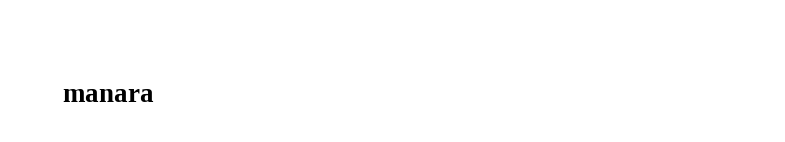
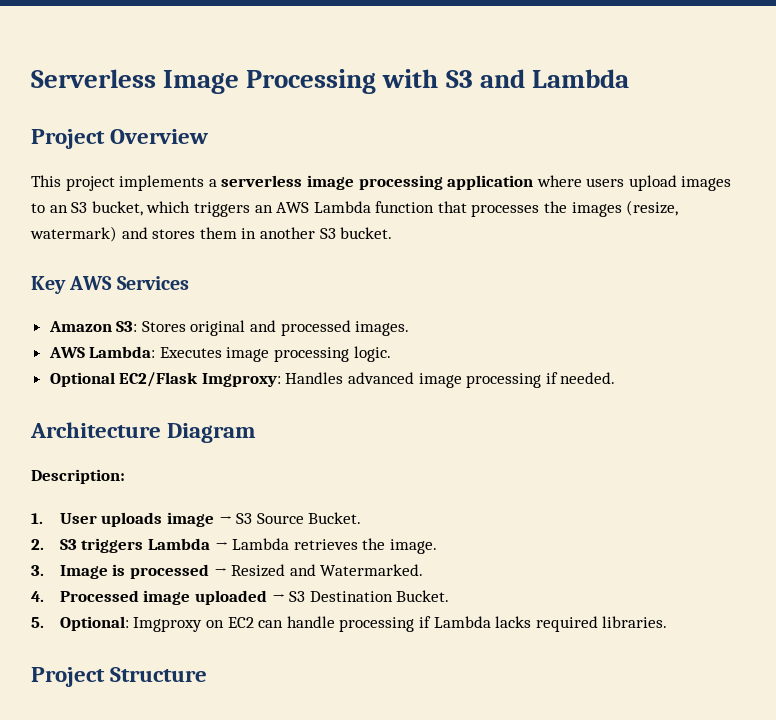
[63,89,154,102] manara -> [31,69,629,94] [31,129,209,149] [31,175,732,191] [31,200,679,217] [30,226,393,242] [31,276,189,294] [48,320,410,336] [48,346,391,362] [49,372,616,388] [30,422,257,443] [31,469,125,484] [31,512,362,527] [31,538,438,554] [31,564,424,579] [31,590,450,605] [31,616,668,632] [31,667,208,687] Serverless Image Processing with S3 and Lambda // Project Overview // This project implements a serverless image processing application where users upload images to an S3 bucket, which triggers an AWS Lambda function that processes the images (resize, watermark) and stores them in another S3 bucket. // Key AWS Services // Amazon S3: Stores original and processed images. // AWS Lambda: Executes image processing logic. // Optional EC2/Flask Imgproxy: Handles advanced image processing if needed. // Architecture Diagram // Description: // 1. User uploads image → S3 Source Bucket. // 2. S3 triggers Lambda → Lambda retrieves the image. // 3. Image is processed → Resized and Watermarked. // 4. Processed image uploaded → S3 Destination Bucket. // 5. Optional: Imgproxy on EC2 can handle processing if Lambda lacks required libraries. // Project Structure

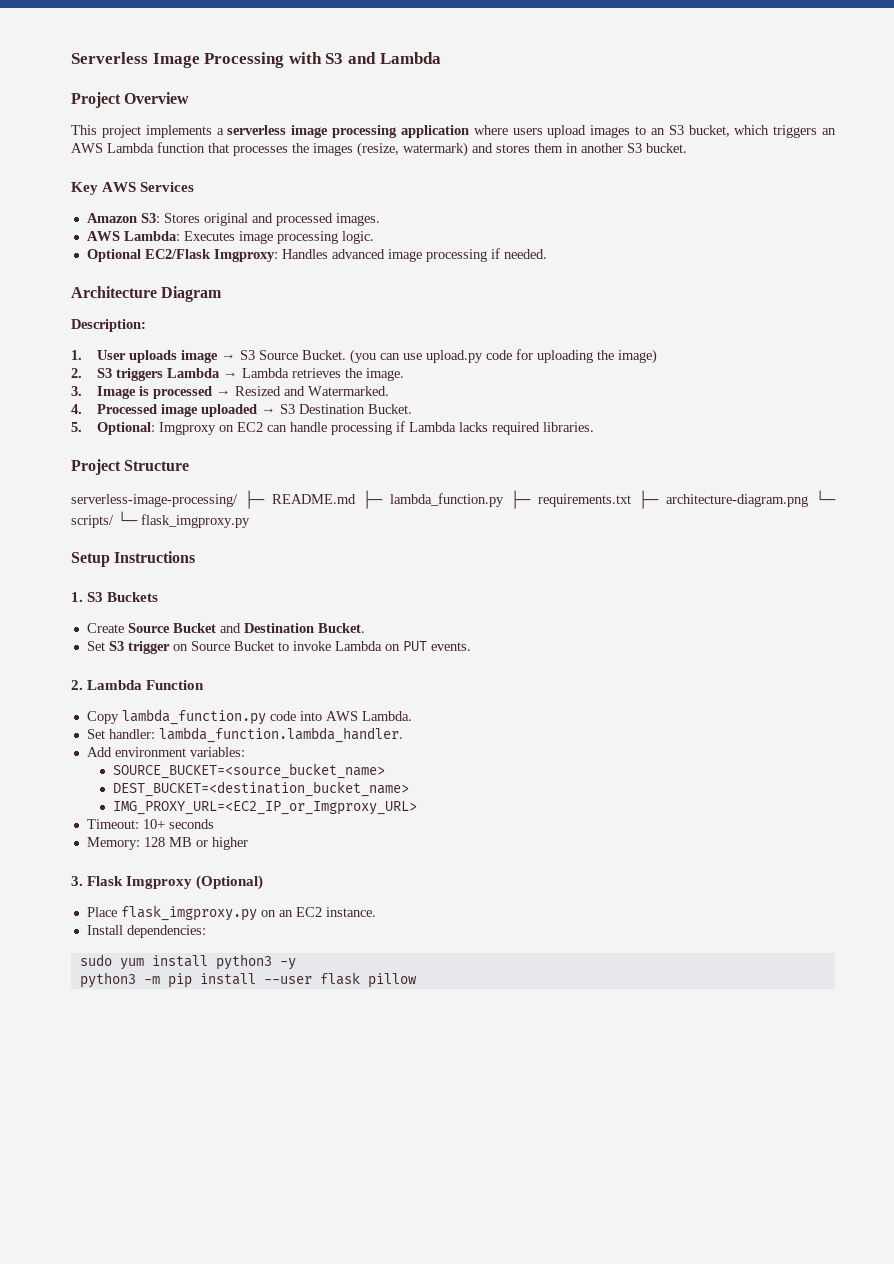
(362, 518) none -> [350,349,658,364] (you can use upload.py code for uploading the image)
(208, 674) none -> [71,490,837,509] [71,511,250,528] [71,551,196,567] [71,592,159,602] [86,623,365,633] [86,641,471,654] [71,680,205,690] [86,709,412,725] [86,727,403,743] [86,747,245,757] [113,763,386,779] [113,781,410,797] [113,801,418,815] [86,819,214,829] [86,837,248,850] [71,875,264,890] [86,905,376,921] [86,925,206,938] [79,954,296,970] [79,972,417,988] // serverless-image-processing/ ├─ README.md ├─ lambda_function.py ├─ requirements.txt ├─ architecture-diagram.png └─ scripts/ └─ flask_imgproxy.py // Setup Instructions // 1. S3 Buckets // Create Source Bucket and Destination Bucket. // Set S3 trigger on Source Bucket to invoke Lambda on PUT events. // 2. Lambda Function // Copy lambda_function.py code into AWS Lambda. // Set handler: lambda_function.lambda_handler. // Add environment variables: // SOURCE_BUCKET=<source_bucket_name> // DEST_BUCKET=<destination_bucket_name> // IMG_PROXY_URL=<EC2_IP_or_Imgproxy_URL> // Timeout: 10+ seconds // Memory: 128 MB or higher // 3. Flask Imgproxy (Optional) // Place flask_imgproxy.py on an EC2 instance. // Install dependencies: // sudo yum install python3 -y // python3 -m pip install --user flask pillow

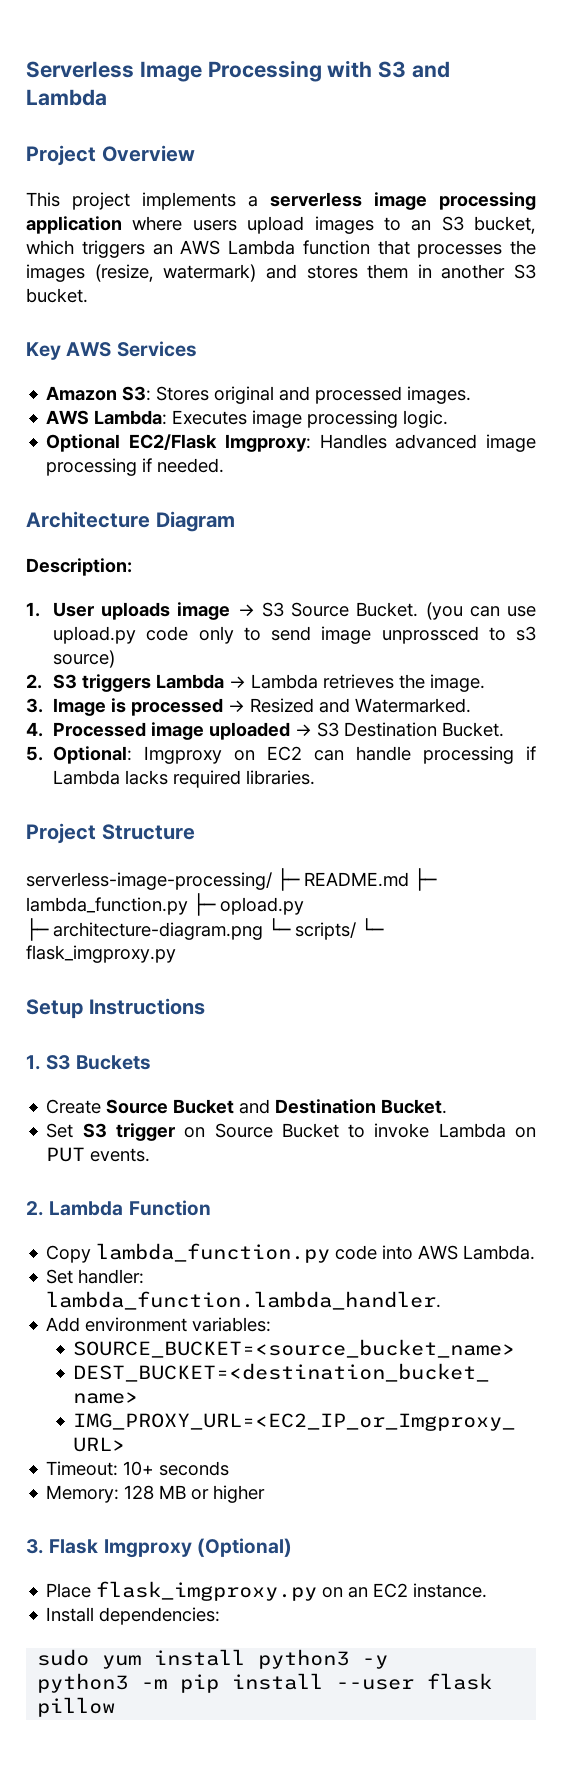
[516,349,658,364] for uploading the image) -> [198,626,537,644] [53,650,116,668] only to send image unprossced to s3 source)
[537,494,631,507] requirements.txt -> [220,897,304,915] opload.py //

